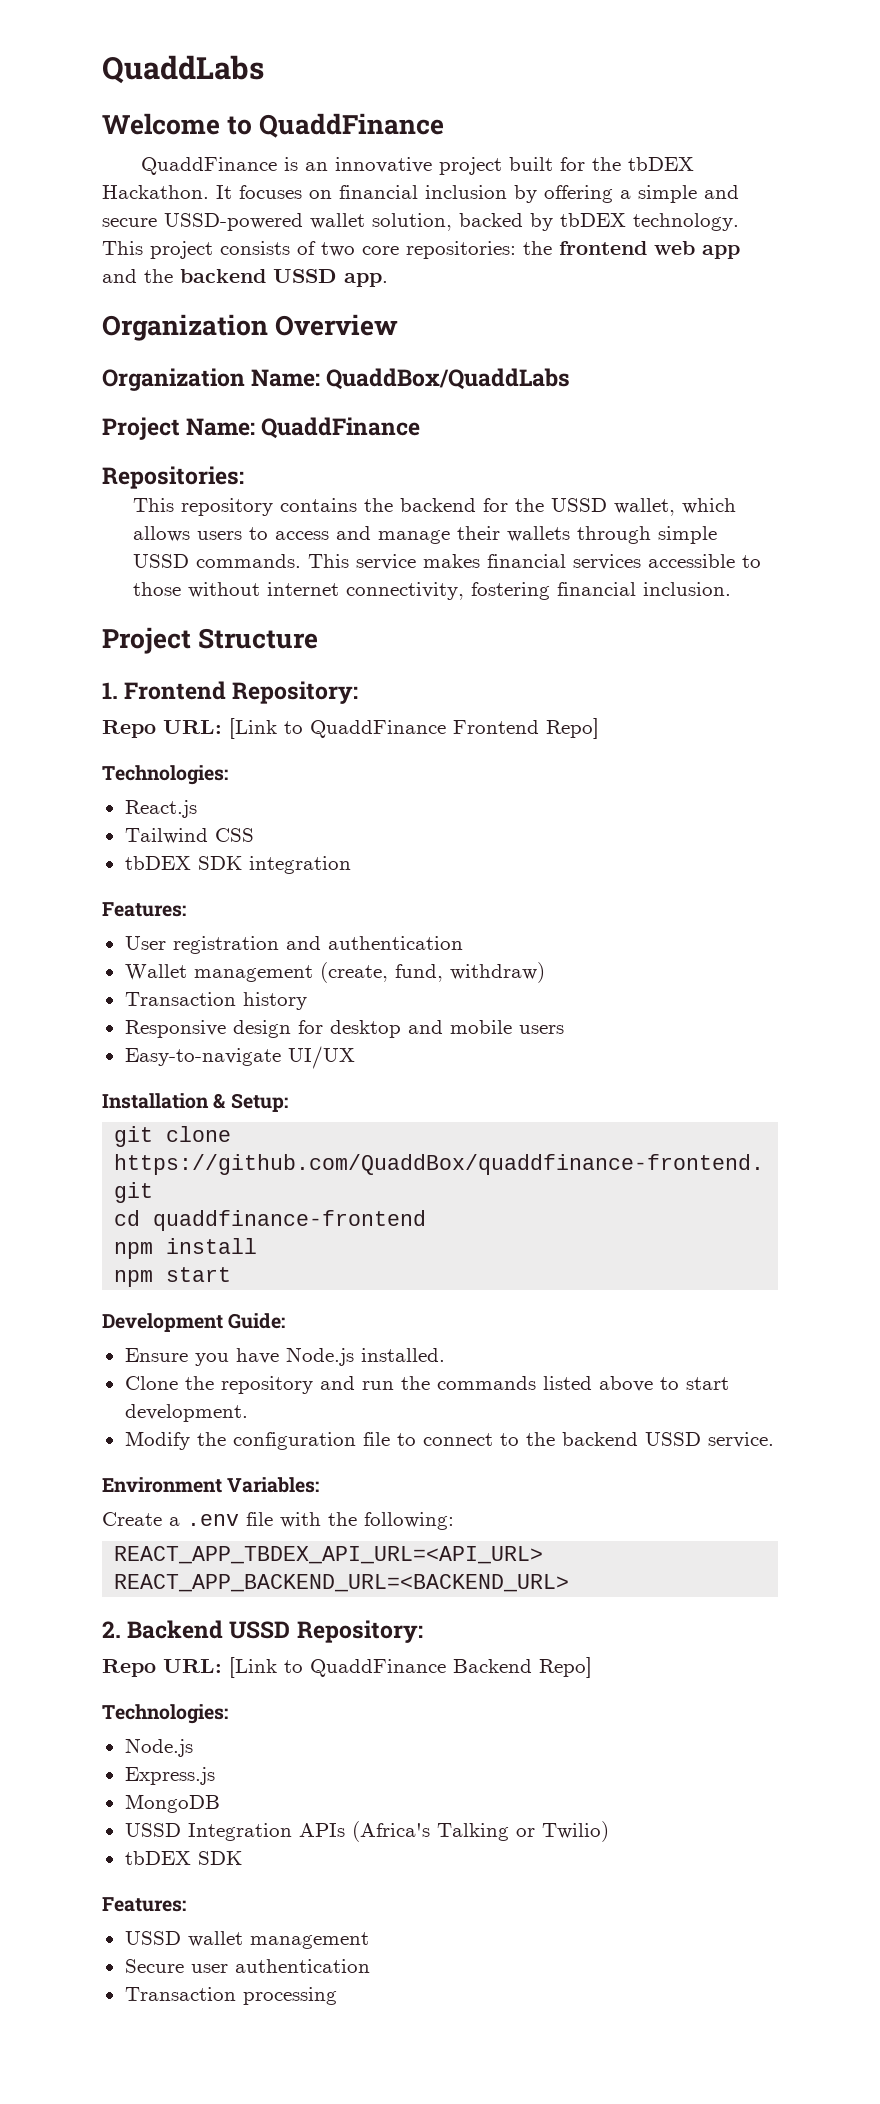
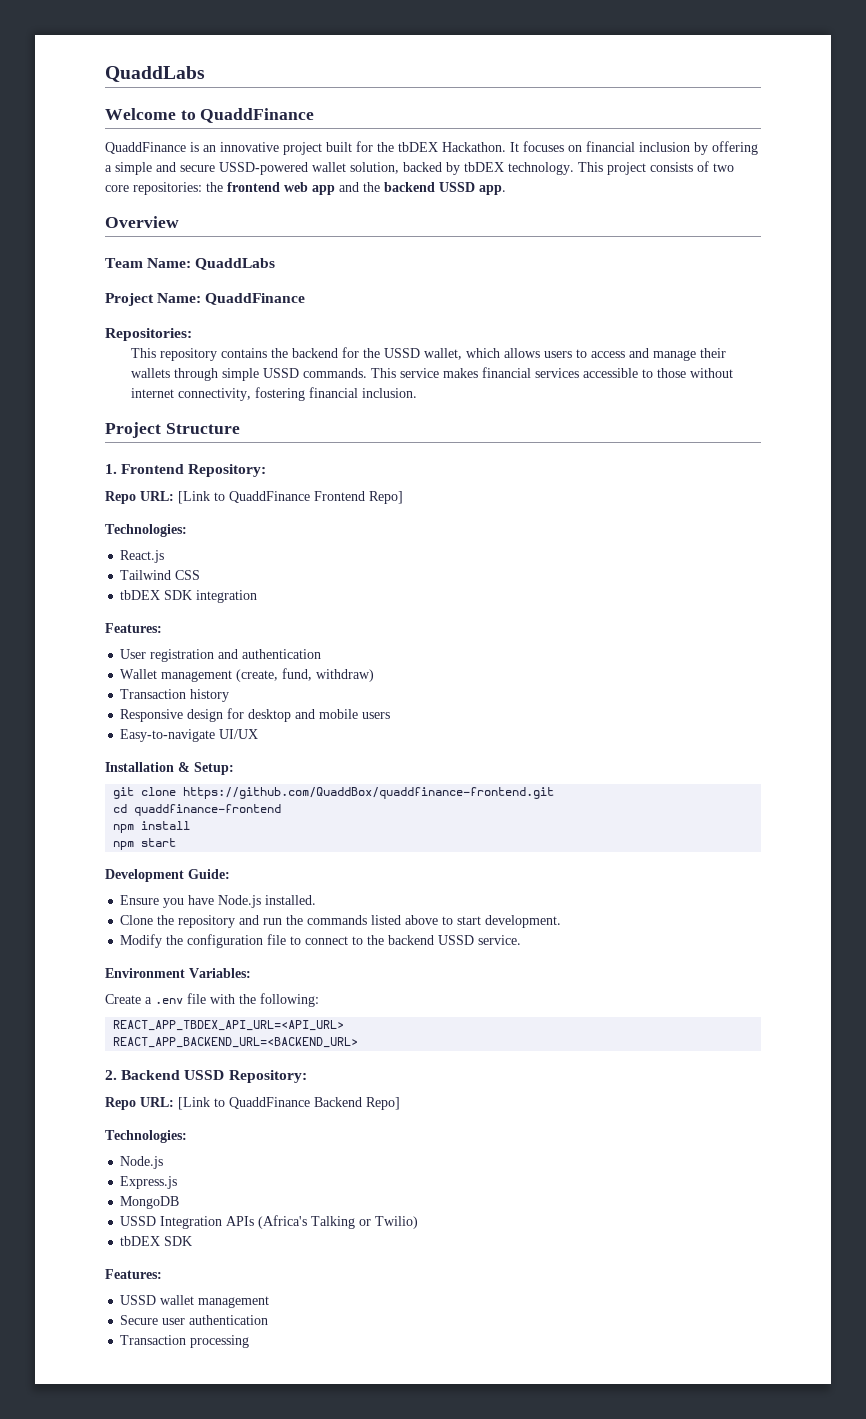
[102,314,268,341] Organization -> (506, 190) none
[102,368,571,391] Organization Name: QuaddBox/QuaddLabs -> [105,258,276,270] Team Name: QuaddLabs

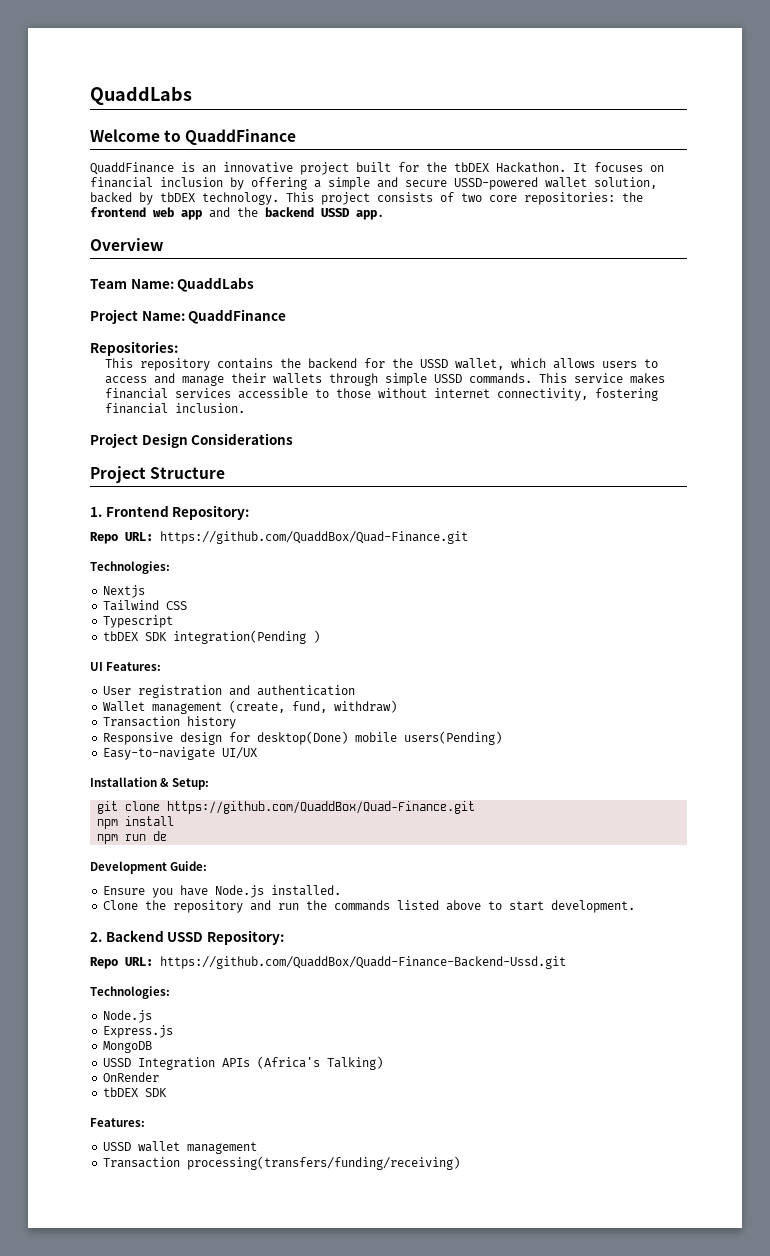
(418, 393) none -> [90,433,294,448] // Project Design Considerations
[178,491,403,504] [105,524,187,537] [120,550,165,563] [Link to QuaddFinance Frontend Repo] // Technologies: // React.js -> [160,531,468,544] [90,561,170,574] [103,585,146,598] https://github.com/QuaddBox/Quad-Finance.git // Technologies: // Nextjs
[120,590,258,603] // tbDEX SDK integration // -> [103,615,174,628] [103,630,321,644] [90,662,103,671] // Typescript // tbDEX SDK integration(Pending ) // UI
[248,709,391,722] desktop and mobile users -> [257,731,503,745] desktop(Done) mobile users(Pending)
[183,787,555,799] [113,804,282,816] https://github.com/QuaddBox/quaddfinance-frontend.git // cd quaddfinance-frontend -> [167,801,476,814] https://github.com/QuaddBox/Quad-Finance.git
[141,838,177,847] start -> [125,831,168,841] run de
[120,934,522,948] [105,968,251,978] [105,993,319,1007] [113,1020,345,1031] [113,1037,359,1048] // Modify the configuration file to connect to the backend USSD service. // Environment Variables: // Create a .env file with the following: // REACT_APP_TBDEX_API_URL=<API_URL> // REACT_APP_BACKEND_URL=<BACKEND_URL> -> (636, 906) none
[178,1097,400,1110] [Link to QuaddFinance Backend Repo] -> [160,956,566,969] https://github.com/QuaddBox/Quadd-Finance-Backend-Ussd.git
[311,1216,419,1229] Talking or Twilio) -> [327,1056,384,1070] [103,1072,160,1082] Talking) // OnRender
[120,1315,269,1325] [120,1335,250,1348] // Secure user authentication // Transaction processing -> [103,1156,461,1170] // Transaction processing(transfers/funding/receiving)

